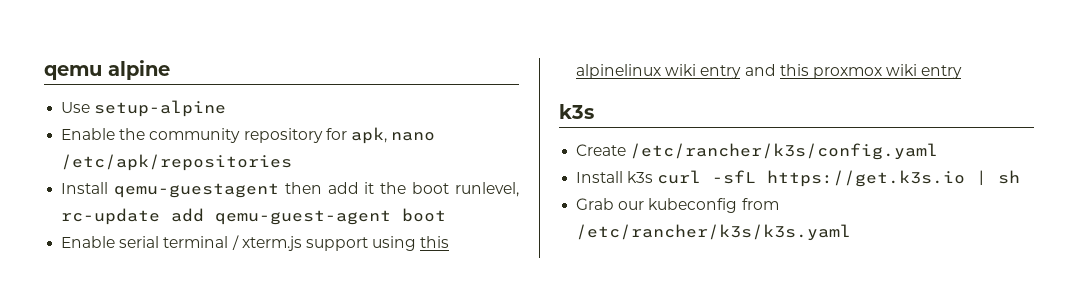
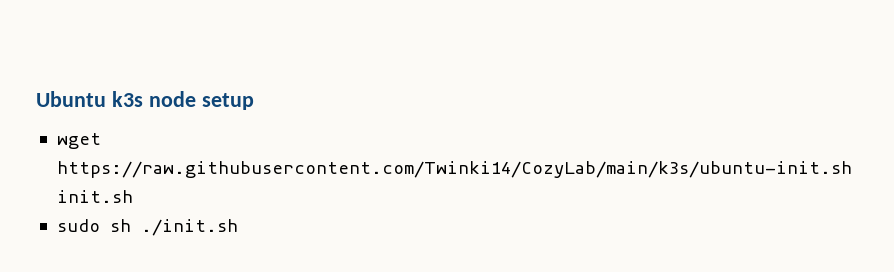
[44,60,170,80] [61,100,227,117] [61,127,436,144] [61,154,293,171] [61,182,520,198] [61,208,447,225] [61,235,450,251] [576,64,963,79] [559,104,594,119] [576,143,939,160] [576,170,1021,187] [576,198,779,213] [576,224,852,241] qemu alpine // Use setup-alpine // Enable the community repository for apk, nano /etc/apk/repositories // Install qemu-guestagent then add it the boot runlevel, rc-update add qemu-guest-agent boot // Enable serial terminal / xterm.js support using this alpinelinux wiki entry and this proxmox wiki entry // k3s // Create /etc/rancher/k3s/config.yaml // Install k3s curl -sfL https://get.k3s.io | sh // Grab our kubeconfig from /etc/rancher/k3s/k3s.yaml -> [36,91,254,110] [56,133,101,149] [56,161,852,178] [56,190,133,203] [56,219,238,236] Ubuntu k3s node setup // wget https://raw.githubusercontent.com/Twinki14/CozyLab/main/k3s/ubuntu-init.sh init.sh // sudo sh ./init.sh

